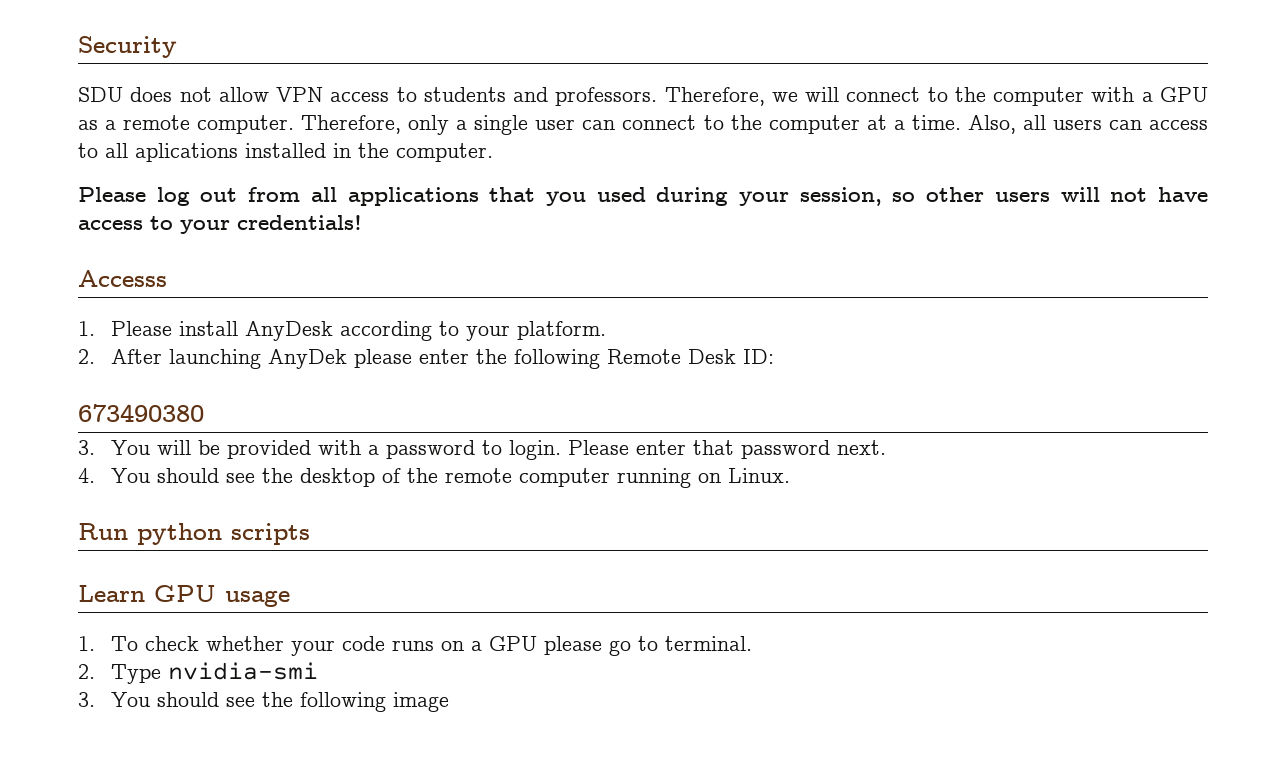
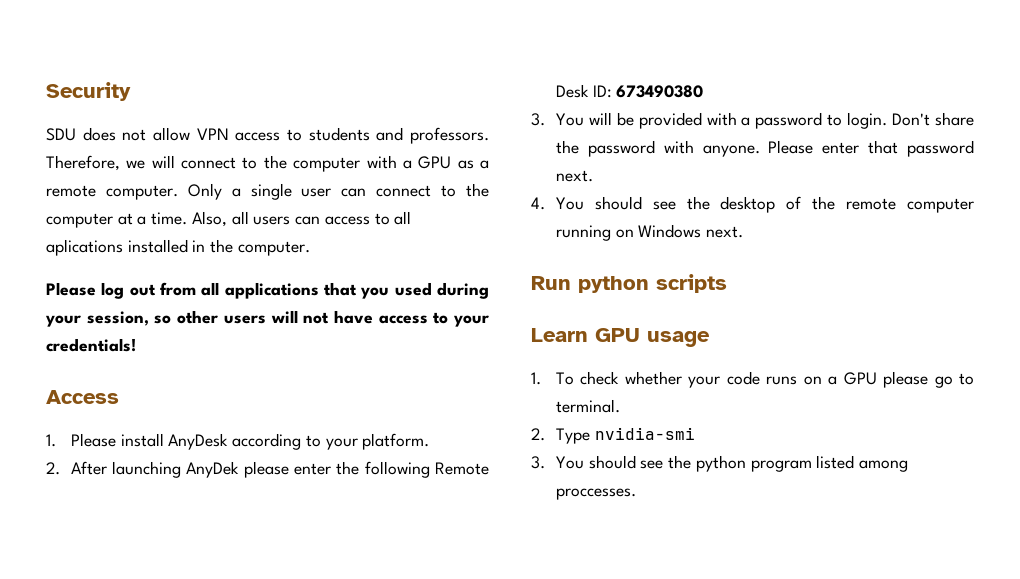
[301,115,450,135] Therefore, only -> [187,183,222,200] Only
[78,270,167,287] Accesss -> [46,390,119,404] Access
(774, 356) // -> (612, 91) none
(561, 450) none -> [892,112,975,126] [555,140,760,157] Don't share the password with anyone.
[727,468,790,483] Linux. -> [638,224,744,238] Windows next.
[299,692,449,712] following image -> [695,455,908,472] [555,488,636,500] python program listed among proccesses.

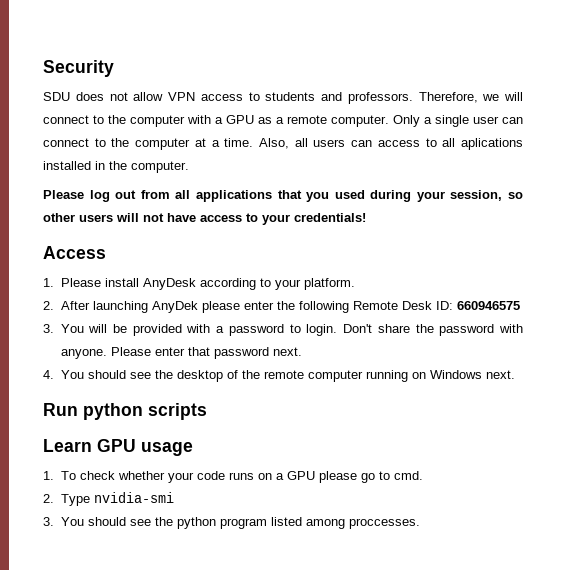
[616,85,704,98] 673490380 -> [456,301,520,310] 660946575
[555,399,620,413] terminal. -> [393,471,423,480] cmd.

